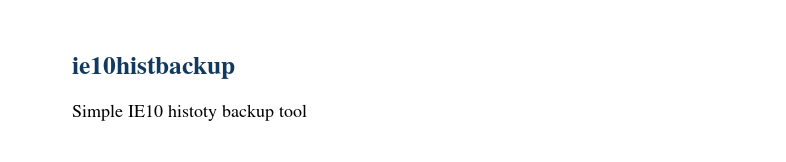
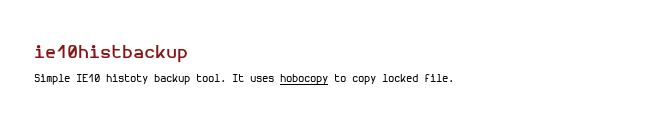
[279,104,307,117] tool -> [196,74,454,85] tool. It uses hobocopy to copy locked file.

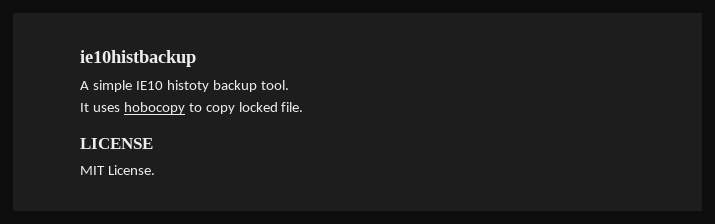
[34,74,70,85] Simple -> [80,80,132,92] A simple
(226, 78) none -> (289, 85) //
(454, 78) none -> [80,138,153,149] [80,165,155,175] // LICENSE // MIT License.

